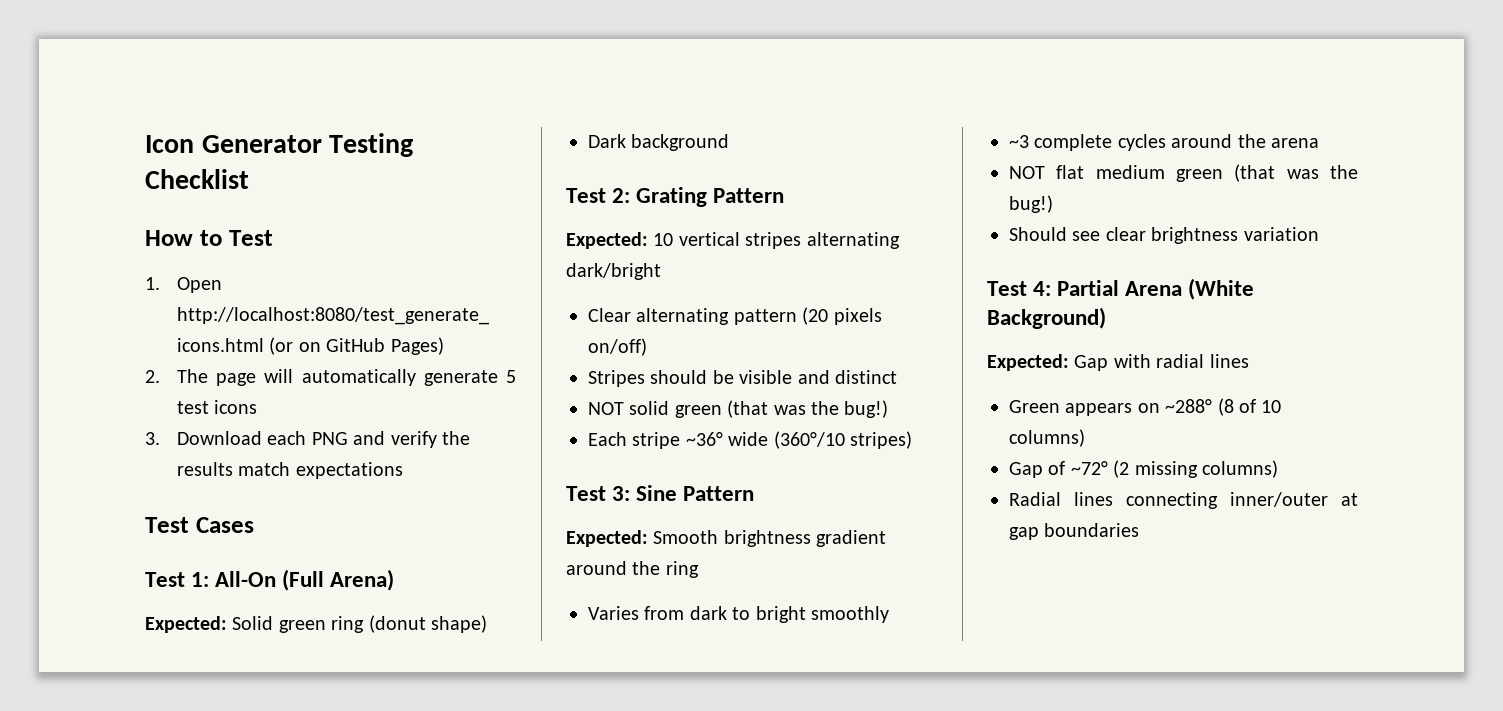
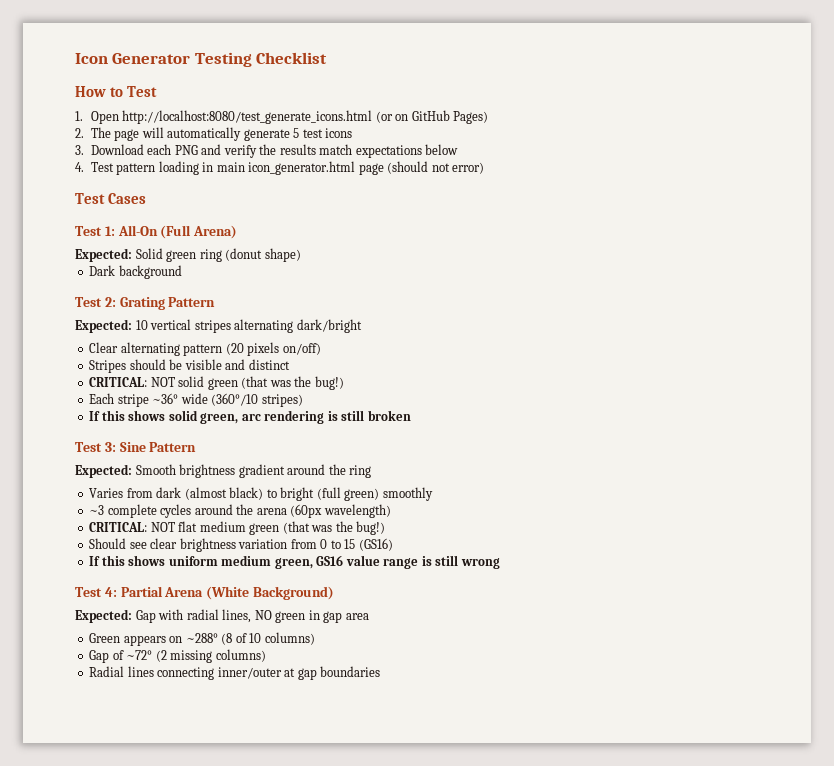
(403, 470) none -> [425,144,459,155] [75,161,485,175] below // 4. Test pattern loading in main icon_generator.html page (should not error)
(897, 377) none -> [89,377,148,387] CRITICAL:
(912, 440) none -> [89,410,411,424] // If this shows solid green, arc rendering is still broken
[732,606,806,623] to bright -> [184,487,380,501] (almost black) to bright (full green)
(1319, 143) // -> [290,504,391,518] [89,522,148,532] (60px wavelength) // CRITICAL:
(1319, 234) none -> [290,538,393,551] [89,555,500,569] from 0 to 15 (GS16) // If this shows uniform medium green, GS16 value range is still wrong
[1209,354,1249,368] lines -> [222,609,369,623] lines, NO green in gap area

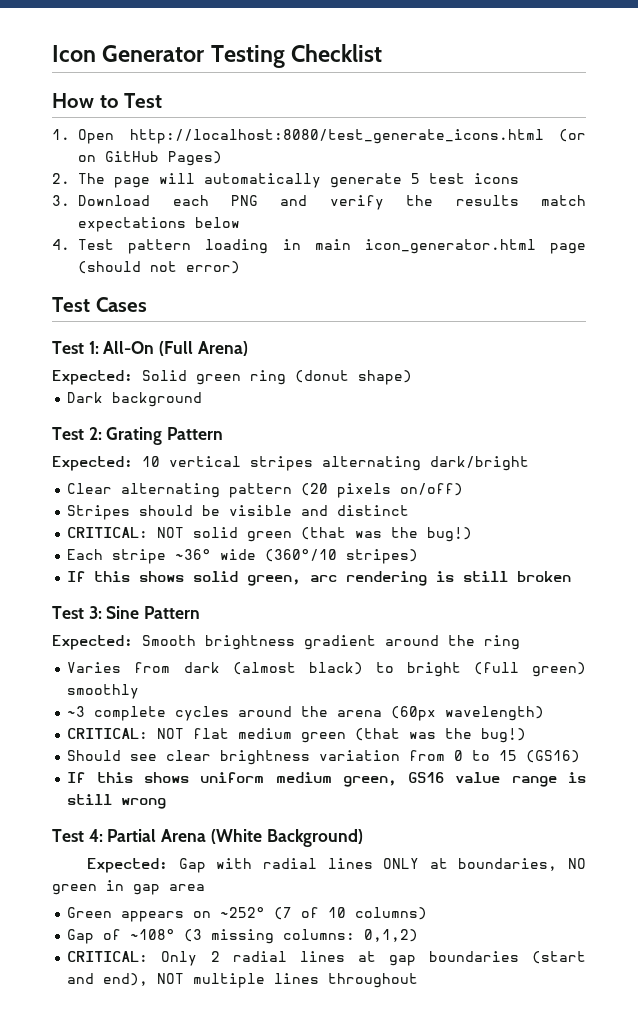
[222,609,252,623] lines, -> [327,858,558,871] lines ONLY at boundaries,
[185,633,233,645] ~288° (8 -> [220,907,293,920] ~252° (7
[126,649,266,663] [89,666,381,680] ~72° (2 missing columns) // Radial lines connecting inner/outer at gap boundaries -> [130,929,419,944] [67,951,586,966] [67,973,419,988] ~108° (3 missing columns: 0,1,2) // CRITICAL: Only 2 radial lines at gap boundaries (start and end), NOT multiple lines throughout

